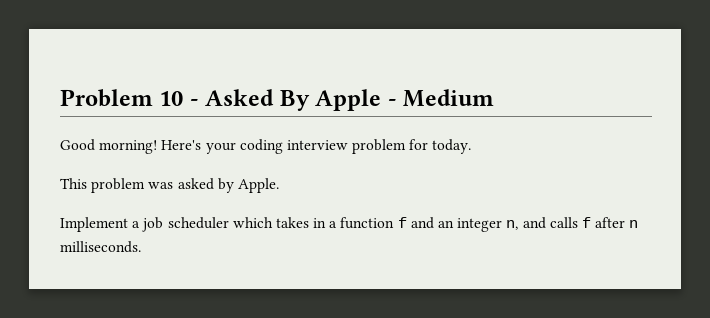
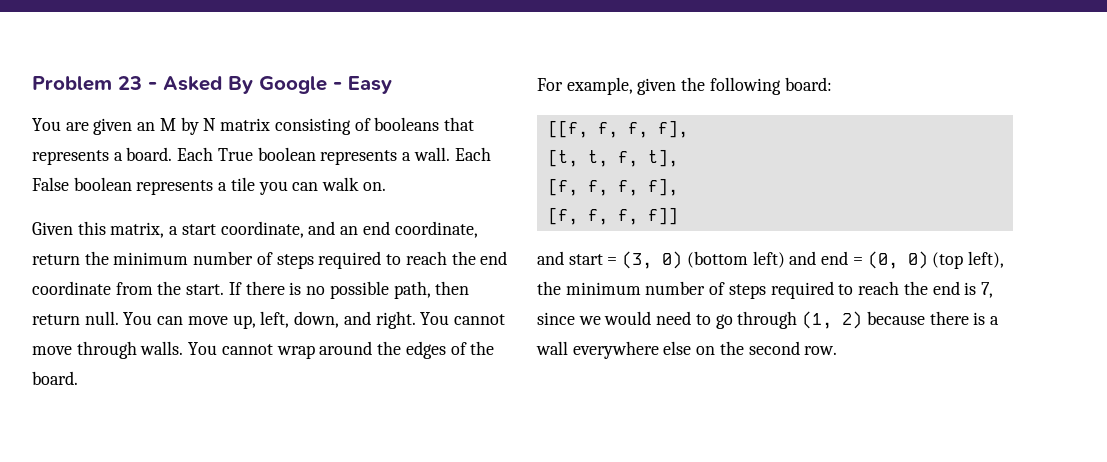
[159,91,184,106] 10 -> [118,76,142,90] 23
[315,89,495,111] [60,139,472,154] [60,178,279,193] [60,217,639,232] [60,241,141,253] Apple - Medium // Good morning! Here's your coding interview problem for today. // This problem was asked by Apple. // Implement a job scheduler which takes in a function f and an integer n, and calls f after n milliseconds. -> [259,76,392,94] [32,117,474,135] [32,147,491,165] [32,177,386,195] [32,221,478,238] [32,251,508,269] [32,281,470,299] [32,311,505,329] [32,341,495,359] [32,371,78,385] [537,77,832,95] [547,120,688,138] [547,149,678,167] [547,178,678,196] [547,207,678,225] [537,251,1004,269] [537,281,993,299] [537,311,999,329] [536,341,838,359] Google - Easy // You are given an M by N matrix consisting of booleans that represents a board. Each True boolean represents a wall. Each False boolean represents a tile you can walk on. // Given this matrix, a start coordinate, and an end coordinate, return the minimum number of steps required to reach the end coordinate from the start. If there is no possible path, then return null. You can move up, left, down, and right. You cannot move through walls. You cannot wrap around the edges of the board. // For example, given the following board: // [[f, f, f, f], // [t, t, f, t], // [f, f, f, f], // [f, f, f, f]] // and start = (3, 0) (bottom left) and end = (0, 0) (top left), the minimum number of steps required to reach the end is 7, since we would need to go through (1, 2) because there is a wall everywhere else on the second row.

